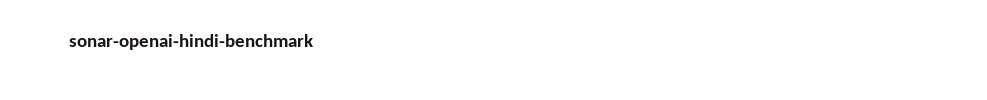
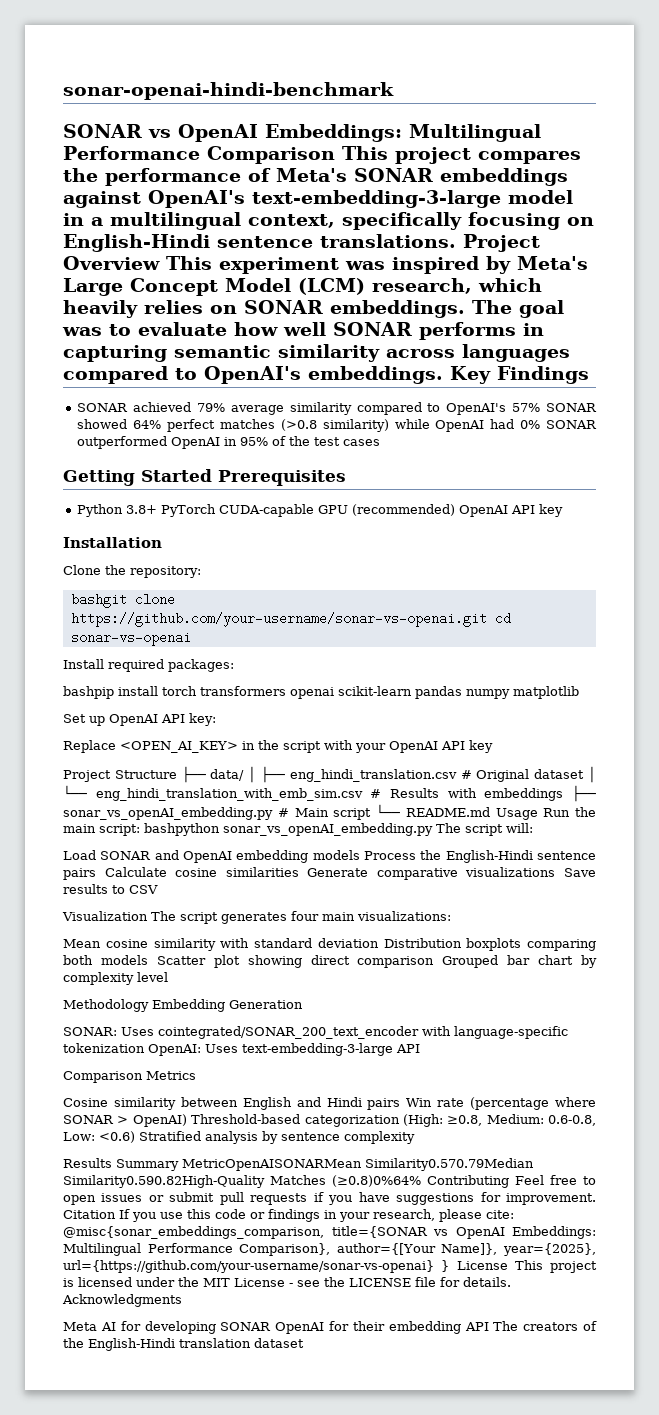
(313, 42) none -> [63,124,541,142] [63,146,581,164] [63,168,568,186] [63,190,573,208] [63,212,594,230] [63,234,540,252] [63,256,588,274] [63,278,542,296] [63,300,564,318] [62,322,544,340] [63,344,570,362] [63,366,589,384] [77,402,597,415] [77,419,597,432] [77,436,381,449] [63,469,346,486] [77,504,564,517] [63,537,162,548] [63,565,201,578] [70,593,175,608] [70,612,511,627] [70,631,191,646] [63,659,234,672] [63,686,579,699] [63,713,216,726] [63,740,493,753] [63,766,596,783] [63,785,597,802] [63,804,596,820] [63,823,533,836] [63,850,596,863] [63,867,596,880] [63,884,158,894] [62,911,451,924] [63,938,596,951] [63,955,597,968] [63,972,168,985] [63,999,303,1012] [63,1026,568,1039] [63,1043,420,1056] [63,1071,196,1083] [63,1097,596,1110] [63,1114,596,1127] [63,1131,415,1144] [63,1158,534,1171] [63,1175,596,1188] [63,1192,596,1205] [63,1209,514,1222] [63,1226,596,1239] [63,1243,596,1256] [63,1260,597,1273] [63,1277,511,1287] [62,1294,182,1307] [63,1321,597,1334] [63,1338,304,1351] // SONAR vs OpenAI Embeddings: Multilingual Performance Comparison This project compares the performance of Meta's SONAR embeddings against OpenAI's text-embedding-3-large model in a multilingual context, specifically focusing on English-Hindi sentence translations. Project Overview This experiment was inspired by Meta's Large Concept Model (LCM) research, which heavily relies on SONAR embeddings. The goal was to evaluate how well SONAR performs in capturing semantic similarity across languages compared to OpenAI's embeddings. Key Findings // SONAR achieved 79% average similarity compared to OpenAI's 57% SONAR showed 64% perfect matches (>0.8 similarity) while OpenAI had 0% SONAR outperformed OpenAI in 95% of the test cases // Getting Started Prerequisites // Python 3.8+ PyTorch CUDA-capable GPU (recommended) OpenAI API key // Installation // Clone the repository: // bashgit clone https://github.com/your-username/sonar-vs-openai.git cd sonar-vs-openai // Install required packages: // bashpip install torch transformers openai scikit-learn pandas numpy matplotlib // Set up OpenAI API key: // Replace <OPEN_AI_KEY> in the script with your OpenAI API key // Project Structure ├── data/ │ ├── eng_hindi_translation.csv # Original dataset │ └── eng_hindi_translation_with_emb_sim.csv # Results with embeddings ├── sonar_vs_openAI_embedding.py # Main script └── README.md Usage Run the main script: bashpython sonar_vs_openAI_embedding.py The script will: // Load SONAR and OpenAI embedding models Process the English-Hindi sentence pairs Calculate cosine similarities Generate comparative visualizations Save results to CSV // Visualization The script generates four main visualizations: // Mean cosine similarity with standard deviation Distribution boxplots comparing both models Scatter plot showing direct comparison Grouped bar chart by complexity level // Methodology Embedding Generation // SONAR: Uses cointegrated/SONAR_200_text_encoder with language-specific tokenization OpenAI: Uses text-embedding-3-large API // Comparison Metrics // Cosine similarity between English and Hindi pairs Win rate (percentage where SONAR > OpenAI) Threshold-based categorization (High: ≥0.8, Medium: 0.6-0.8, Low: <0.6) Stratified analysis by sentence complexity // Results Summary MetricOpenAISONARMean Similarity0.570.79Median Similarity0.590.82High-Quality Matches (≥0.8)0%64% Contributing Feel free to open issues or submit pull requests if you have suggestions for improvement. Citation If you use this code or findings in your research, please cite: @misc{sonar_embeddings_comparison, title={SONAR vs OpenAI Embeddings: Multilingual Performance Comparison}, author={[Your Name]}, year={2025}, url={https://github.com/your-username/sonar-vs-openai} } License This project is licensed under the MIT License - see the LICENSE file for details. Acknowledgments // Meta AI for developing SONAR OpenAI for their embedding API The creators of the English-Hindi translation dataset

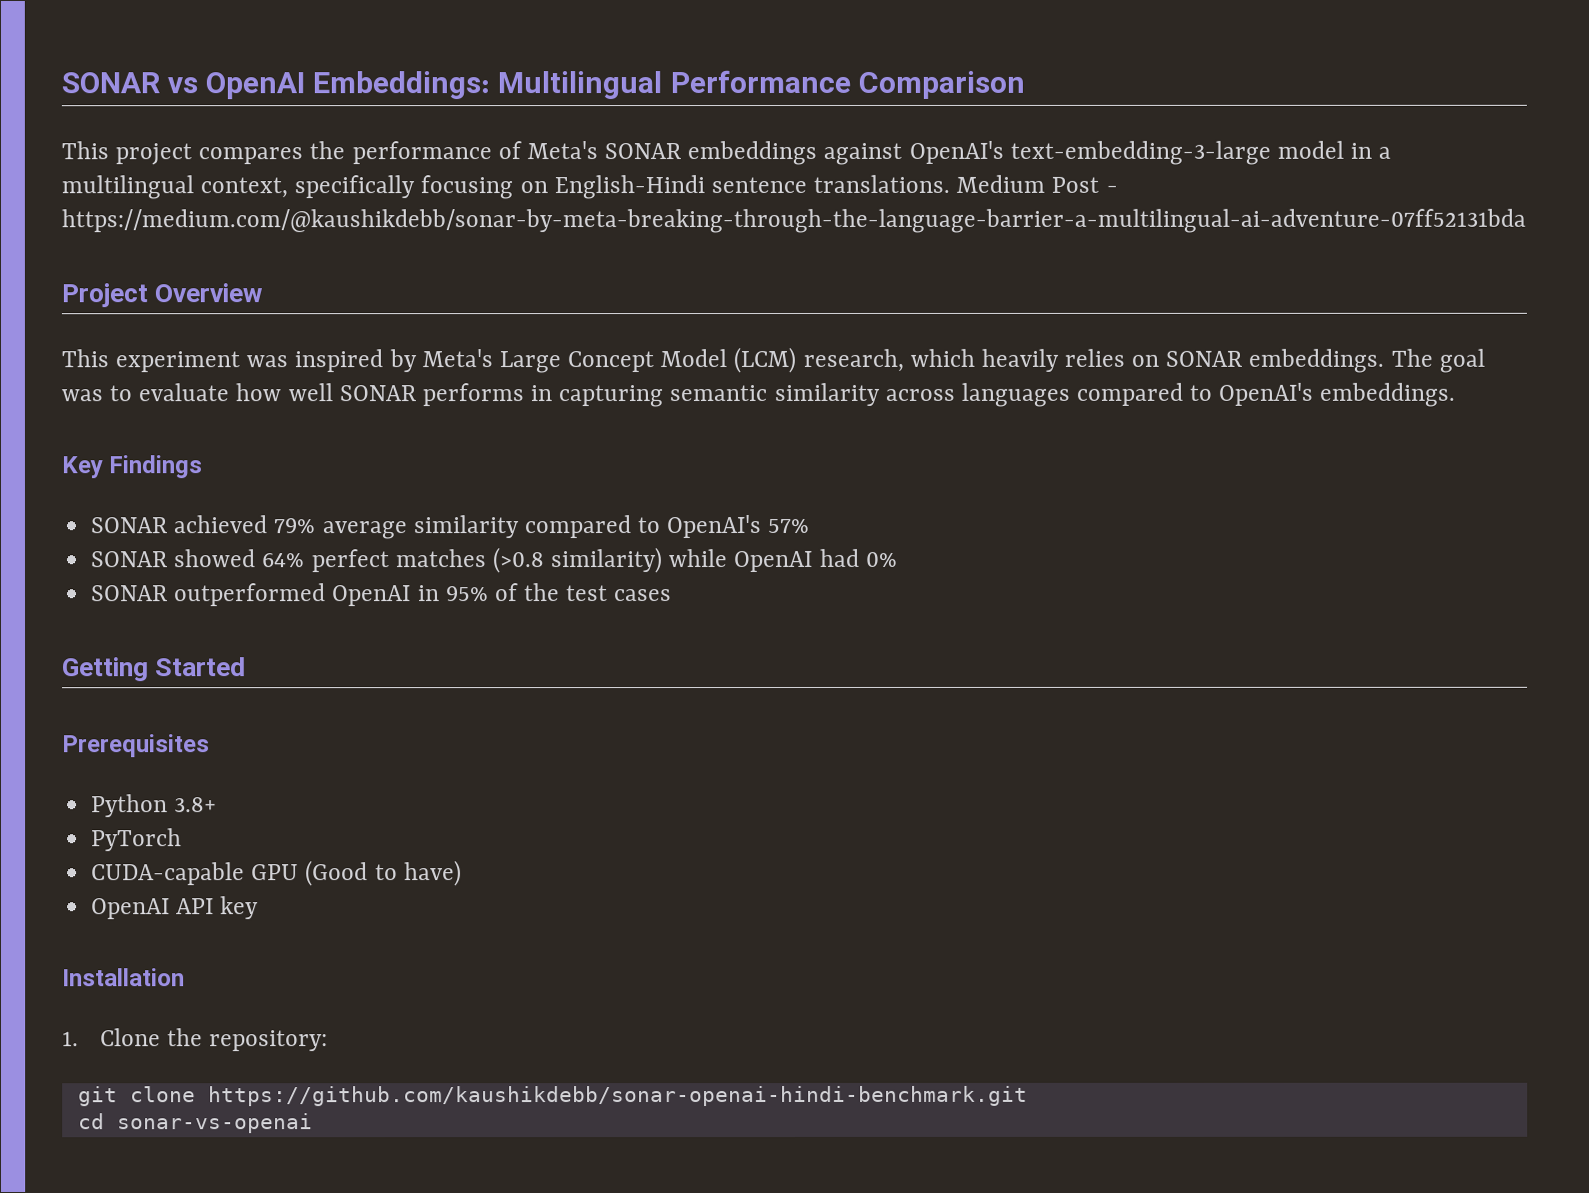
[63,82,394,100] sonar-openai-hindi-benchmark // -> (61, 83) none
(335, 155) none -> (1025, 84) //
(456, 241) none -> [956,174,1118,193] [61,208,1526,234] Medium Post - https://medium.com/@kaushikdebb/sonar-by-meta-breaking-through-the-language-barrier-a-multilingual-ai-adventure-07ff52131bda //
(160, 263) none -> (264, 293) //
(443, 375) none -> (1456, 394) //
(541, 407) none -> (810, 526) //
(541, 424) none -> (897, 559) //
(212, 475) none -> (247, 667) //
(158, 509) none -> (218, 805) //
(217, 510) none -> (183, 840) //
[352,504,456,516] (recommended) -> [305,860,462,887] (Good to have) //
(162, 542) none -> [62,1031,79,1047] 1.
[70,593,175,608] [70,612,487,627] bashgit clone https://github.com/your-username/sonar-vs-openai.git -> [77,1085,1028,1107] git clone https://github.com/kaushikdebb/sonar-openai-hindi-benchmark.git //
[63,659,234,672] [63,686,579,699] [63,713,216,726] [63,740,493,753] [63,766,596,783] [63,785,597,802] [63,804,596,820] [63,823,533,836] [63,850,596,863] [63,867,596,880] [63,884,158,894] [62,911,451,924] [63,938,596,951] [63,955,597,968] [63,972,168,985] [63,999,303,1012] [63,1026,568,1039] [63,1043,420,1056] [63,1071,196,1083] [63,1097,596,1110] [63,1114,596,1127] [63,1131,415,1144] [63,1158,534,1171] [63,1175,596,1188] [63,1192,596,1205] [63,1209,514,1222] [63,1226,596,1239] [63,1243,596,1256] [63,1260,597,1273] [63,1277,511,1287] [62,1294,182,1307] [63,1321,597,1334] [63,1338,304,1351] // Install required packages: // bashpip install torch transformers openai scikit-learn pandas numpy matplotlib // Set up OpenAI API key: // Replace <OPEN_AI_KEY> in the script with your OpenAI API key // Project Structure ├── data/ │ ├── eng_hindi_translation.csv # Original dataset │ └── eng_hindi_translation_with_emb_sim.csv # Results with embeddings ├── sonar_vs_openAI_embedding.py # Main script └── README.md Usage Run the main script: bashpython sonar_vs_openAI_embedding.py The script will: // Load SONAR and OpenAI embedding models Process the English-Hindi sentence pairs Calculate cosine similarities Generate comparative visualizations Save results to CSV // Visualization The script generates four main visualizations: // Mean cosine similarity with standard deviation Distribution boxplots comparing both models Scatter plot showing direct comparison Grouped bar chart by complexity level // Methodology Embedding Generation // SONAR: Uses cointegrated/SONAR_200_text_encoder with language-specific tokenization OpenAI: Uses text-embedding-3-large API // Comparison Metrics // Cosine similarity between English and Hindi pairs Win rate (percentage where SONAR > OpenAI) Threshold-based categorization (High: ≥0.8, Medium: 0.6-0.8, Low: <0.6) Stratified analysis by sentence complexity // Results Summary MetricOpenAISONARMean Similarity0.570.79Median Similarity0.590.82High-Quality Matches (≥0.8)0%64% Contributing Feel free to open issues or submit pull requests if you have suggestions for improvement. Citation If you use this code or findings in your research, please cite: @misc{sonar_embeddings_comparison, title={SONAR vs OpenAI Embeddings: Multilingual Performance Comparison}, author={[Your Name]}, year={2025}, url={https://github.com/your-username/sonar-vs-openai} } License This project is licensed under the MIT License - see the LICENSE file for details. Acknowledgments // Meta AI for developing SONAR OpenAI for their embedding API The creators of the English-Hindi translation dataset -> (313, 1123) none

